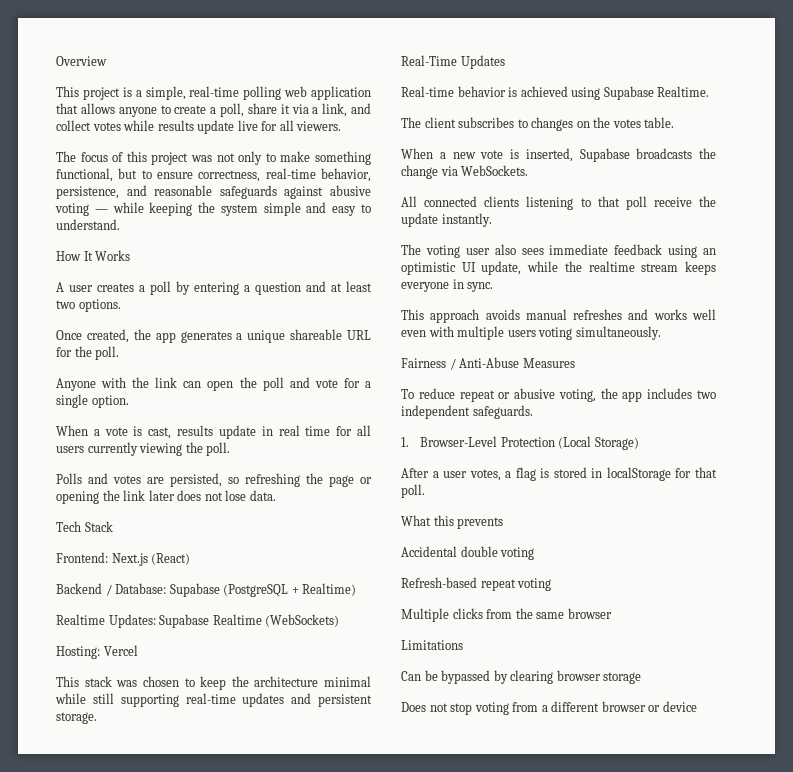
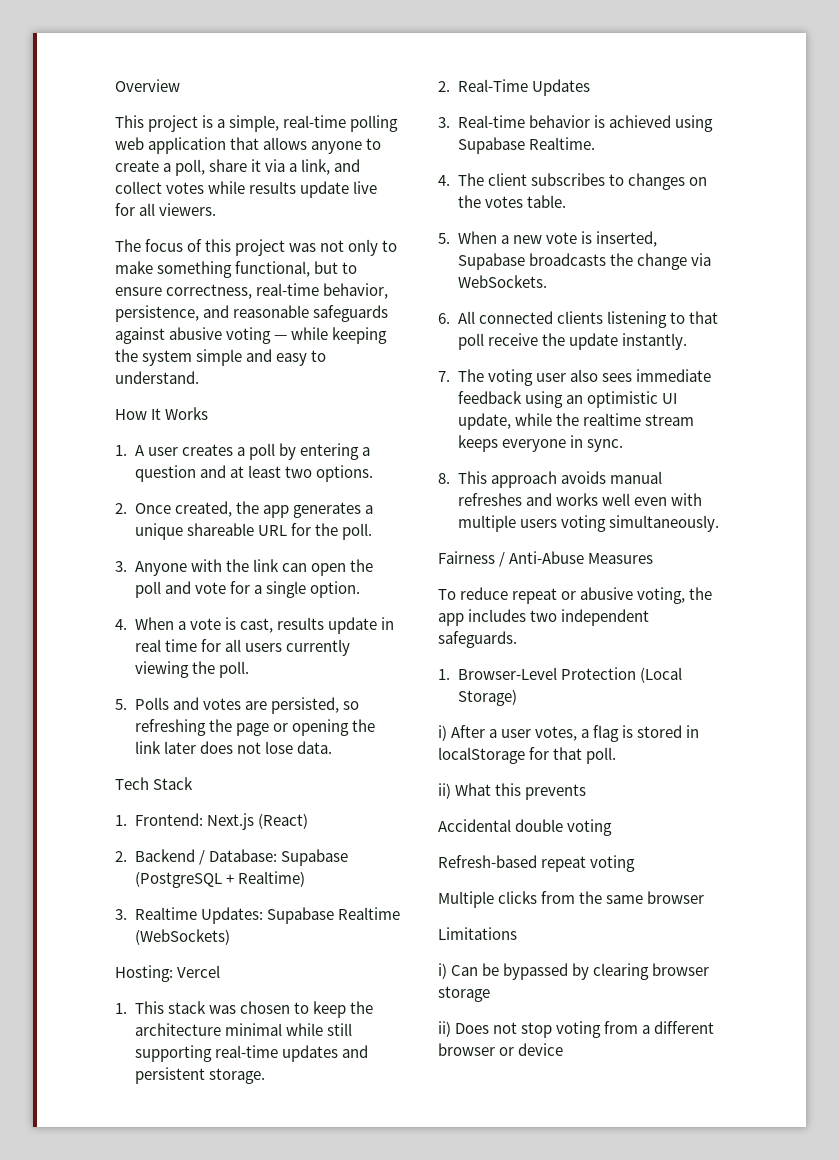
(131, 255) none -> [115,445,127,456] 1.
(121, 305) none -> [115,503,127,514] 2.
(120, 353) none -> [115,561,127,572] 3.
(129, 401) none -> [115,619,127,630] 4.
(231, 449) none -> [115,699,127,710] 5.
(113, 526) none -> [115,815,127,826] 1.
(191, 559) none -> [115,851,127,862] 2.
(357, 589) none -> [115,909,127,920] 3.
(138, 650) none -> [115,1003,127,1014] 1.
(97, 718) none -> [438,81,450,92] 2.
(505, 62) none -> [438,117,450,128] 3.
(710, 91) none -> [438,175,450,186] 4.
(675, 122) none -> [438,233,450,244] 5.
(529, 170) none -> [438,313,450,324] 6.
(492, 220) none -> [438,371,450,382] 7.
(494, 287) none -> [438,473,450,484] 8.
(639, 443) none -> [438,725,447,741] i)
(425, 491) none -> [438,783,451,799] ii)
(463, 645) none -> [438,963,447,979] i)
(642, 678) none -> [438,1021,451,1037] ii)

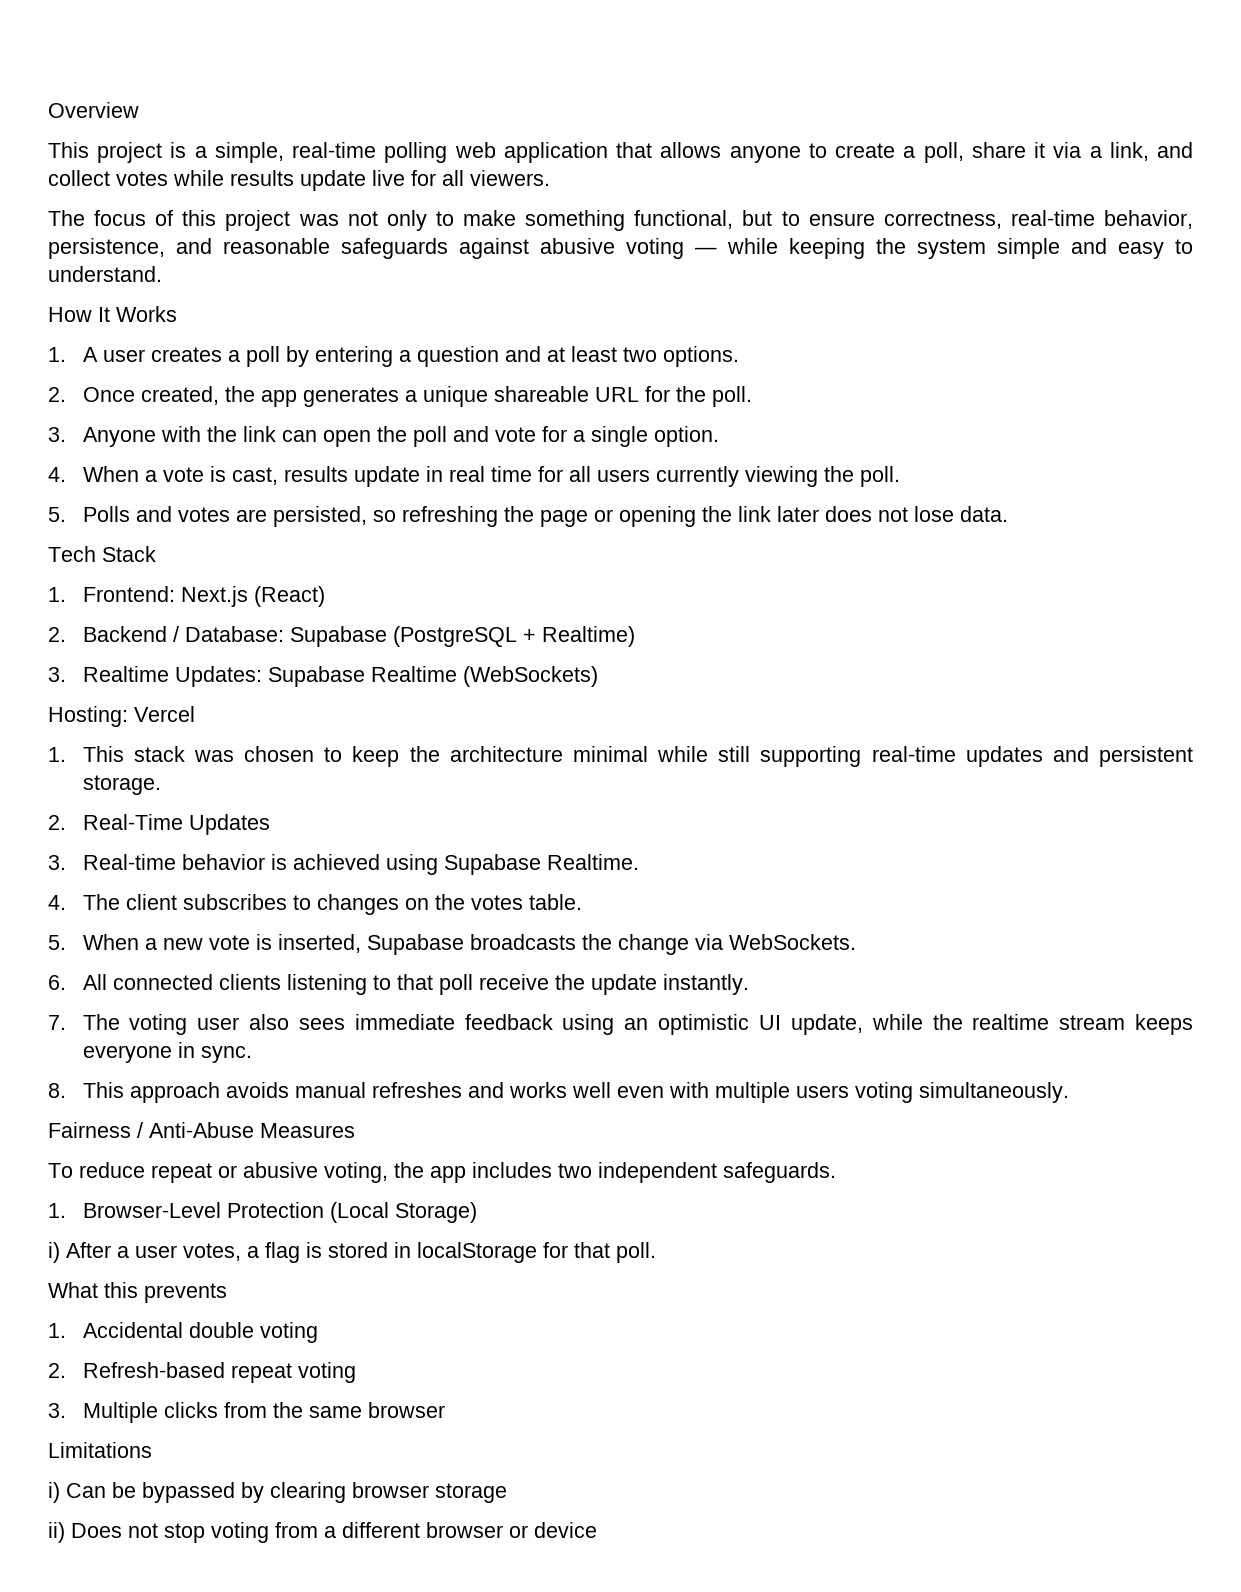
[438,783,451,799] ii) -> (656, 1252) none
(587, 792) none -> [48,1323,66,1338] 1.
(613, 827) none -> [48,1363,66,1378] 2.
(636, 863) none -> [48,1403,66,1418] 3.

